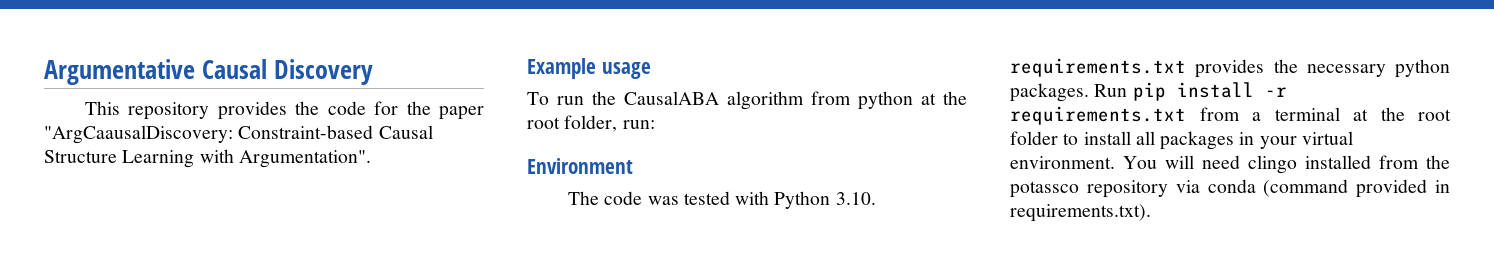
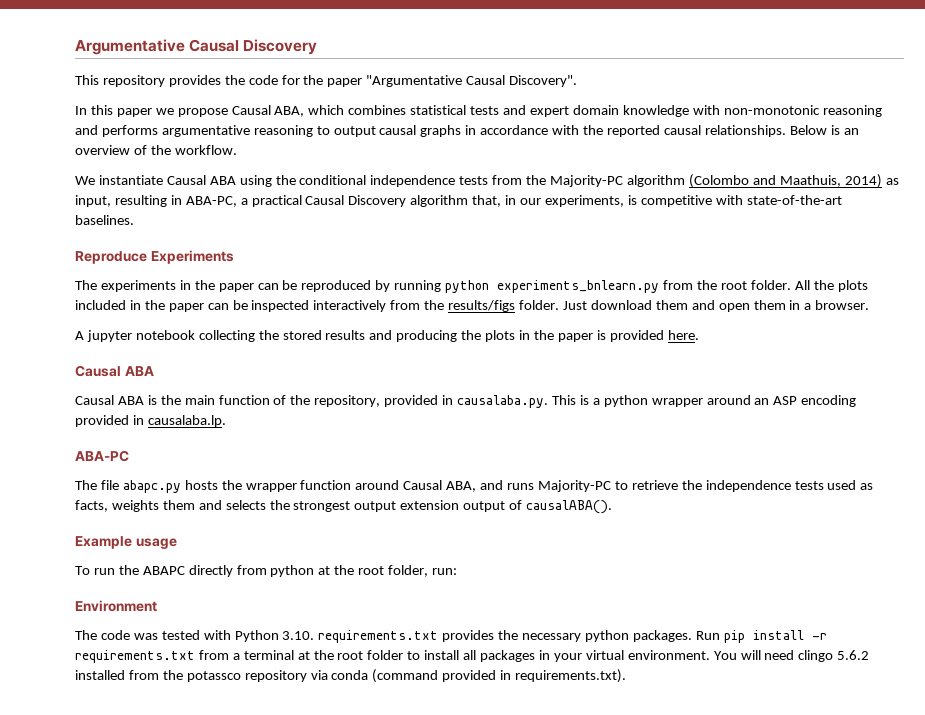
[44,125,433,144] [44,149,371,168] "ArgCaausalDiscovery: Constraint-based Causal Structure Learning with Argumentation". -> [366,75,578,87] [75,105,882,117] [75,125,859,137] [75,145,237,155] [75,174,899,188] [75,195,842,207] [75,215,134,225] [75,250,234,264] [75,280,868,293] [75,300,870,312] [75,330,699,342] [75,365,154,377] [75,395,857,408] [75,415,226,427] [75,450,129,462] [75,480,874,493] [75,500,613,514] "Argumentative Causal Discovery". // In this paper we propose Causal ABA, which combines statistical tests and expert domain knowledge with non-monotonic reasoning and performs argumentative reasoning to output causal graphs in accordance with the reported causal relationships. Below is an overview of the workflow. // We instantiate Causal ABA using the conditional independence tests from the Majority-PC algorithm (Colombo and Maathuis, 2014) as input, resulting in ABA-PC, a practical Causal Discovery algorithm that, in our experiments, is competitive with state-of-the-art baselines. // Reproduce Experiments // The experiments in the paper can be reproduced by running python experiments_bnlearn.py from the root folder. All the plots included in the paper can be inspected interactively from the results/figs folder. Just download them and open them in a browser. // A jupyter notebook collecting the stored results and producing the plots in the paper is provided here. // Causal ABA // Causal ABA is the main function of the repository, provided in causalaba.py. This is a python wrapper around an ASP encoding provided in causalaba.lp. // ABA-PC // The file abapc.py hosts the wrapper function around Causal ABA, and runs Majority-PC to retrieve the independence tests used as facts, weights them and selects the strongest output extension output of causalABA().
[624,91,804,110] CausalABA algorithm -> [142,565,233,577] ABAPC directly
(1297, 164) none -> [837,650,870,660] 5.6.2

